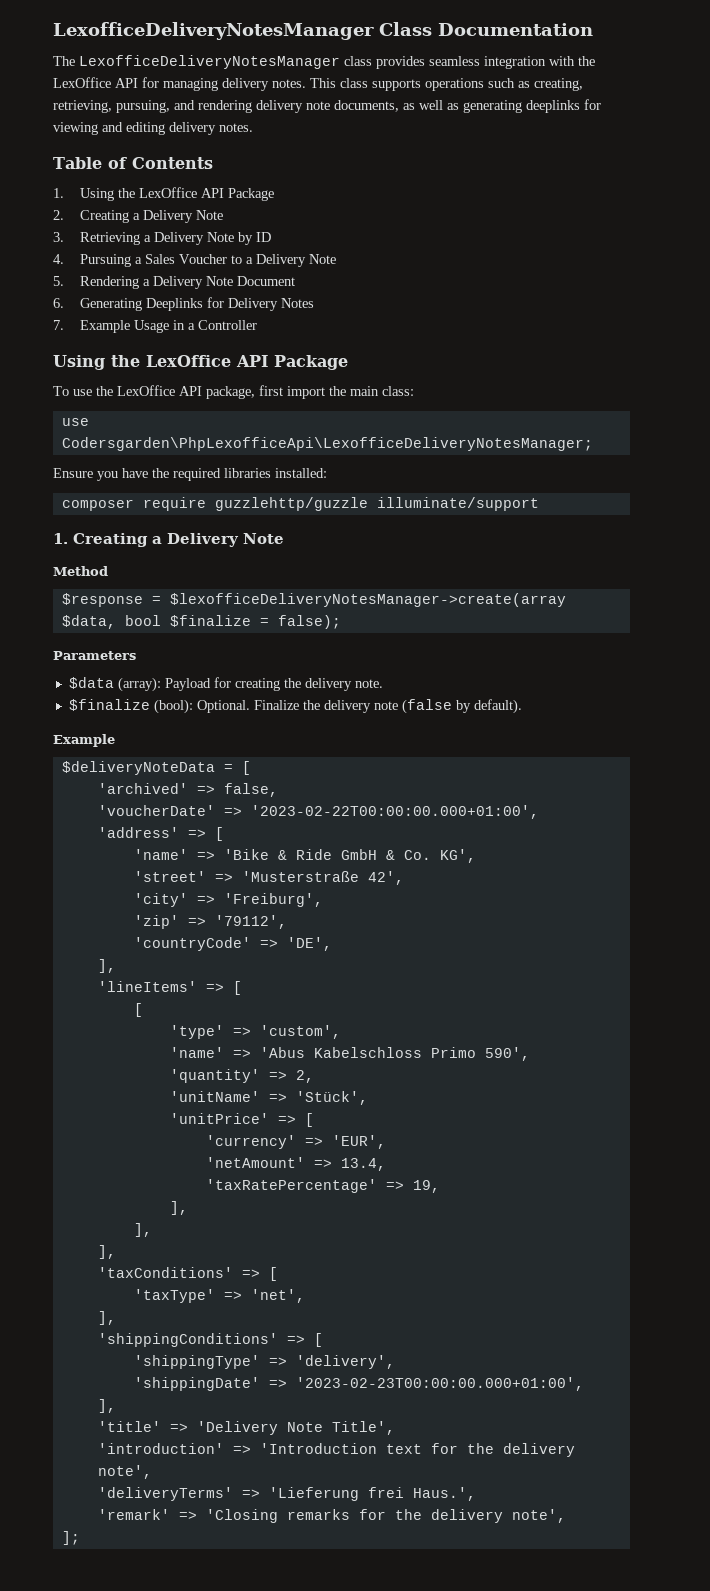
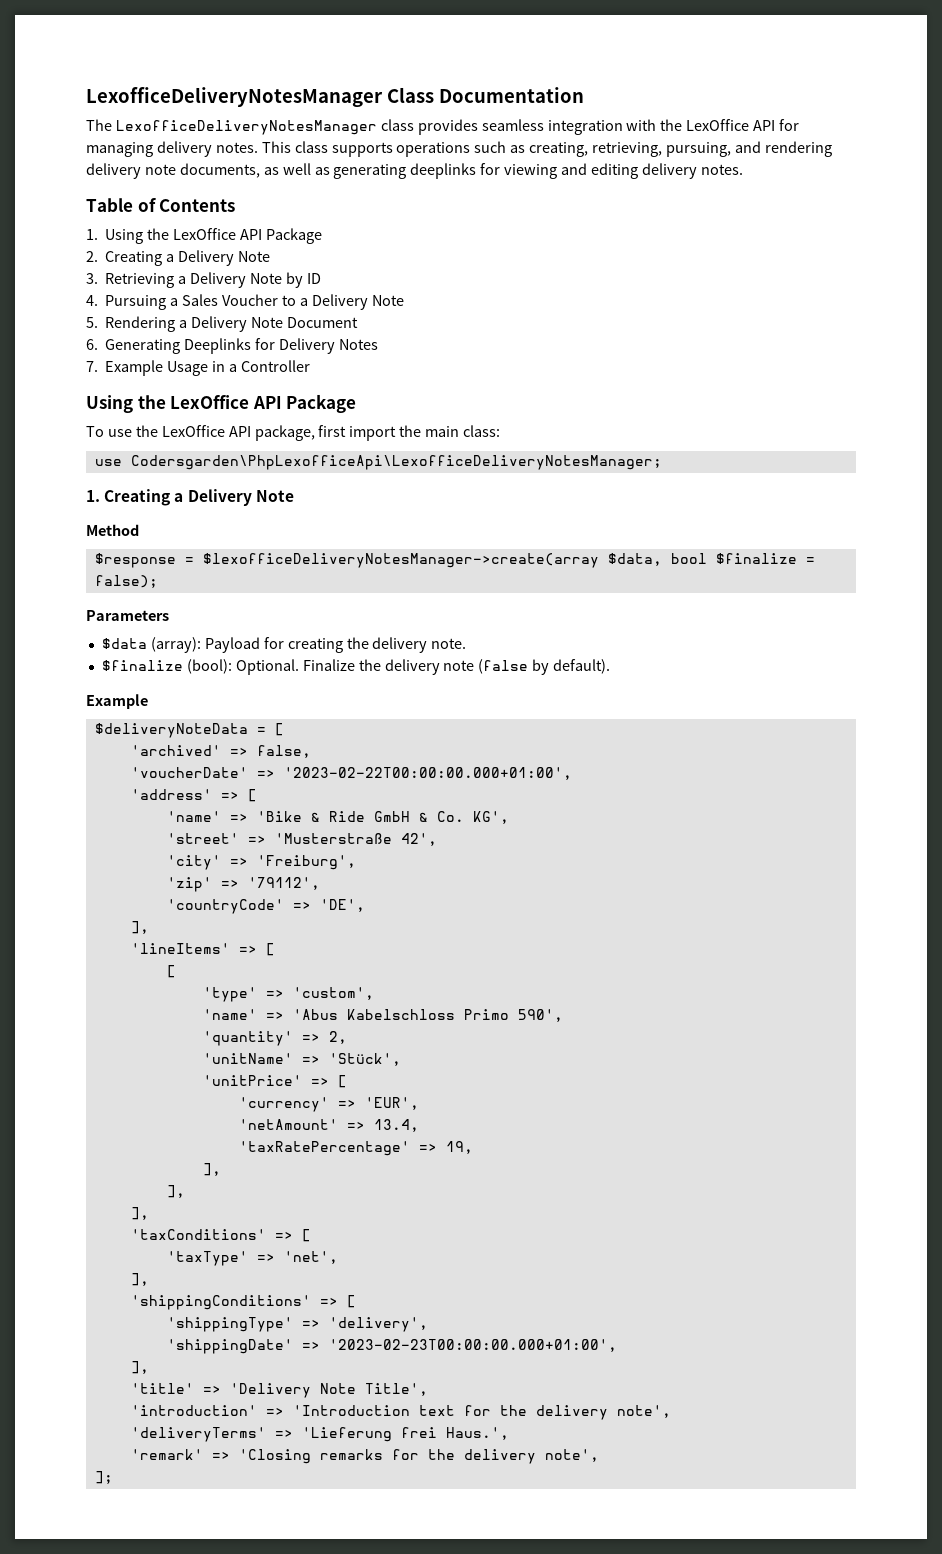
[53,468,327,481] [61,497,539,511] // Ensure you have the required libraries installed: // composer require guzzlehttp/guzzle illuminate/support -> (662, 462) none

